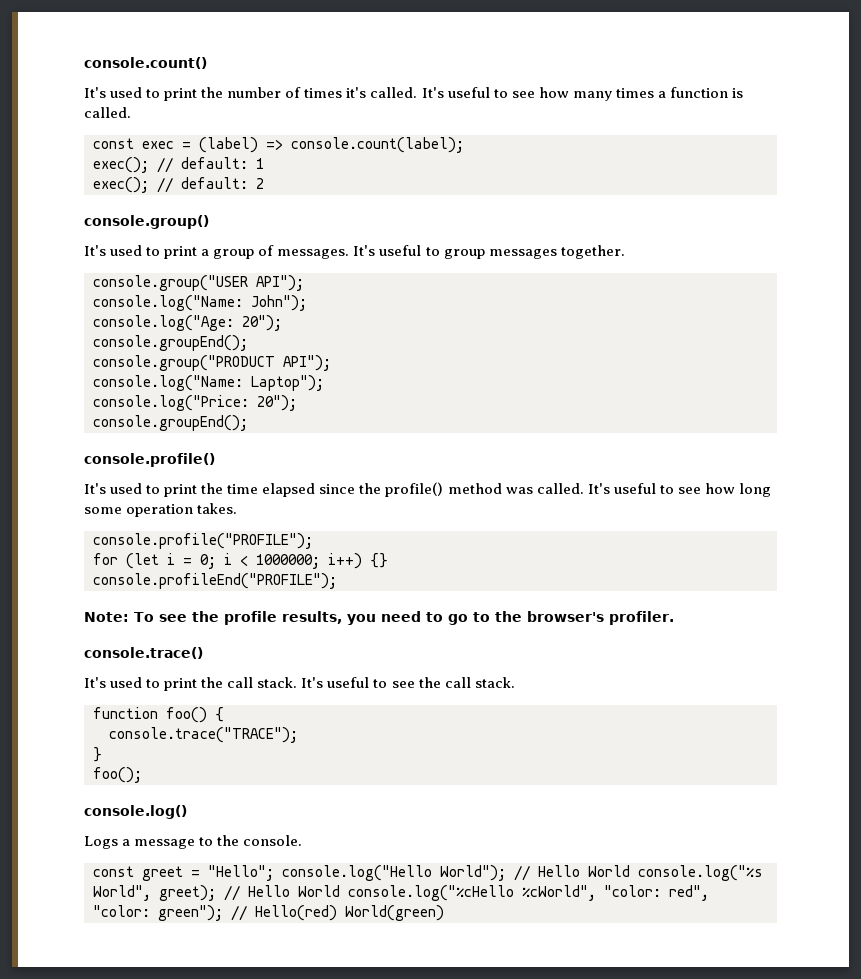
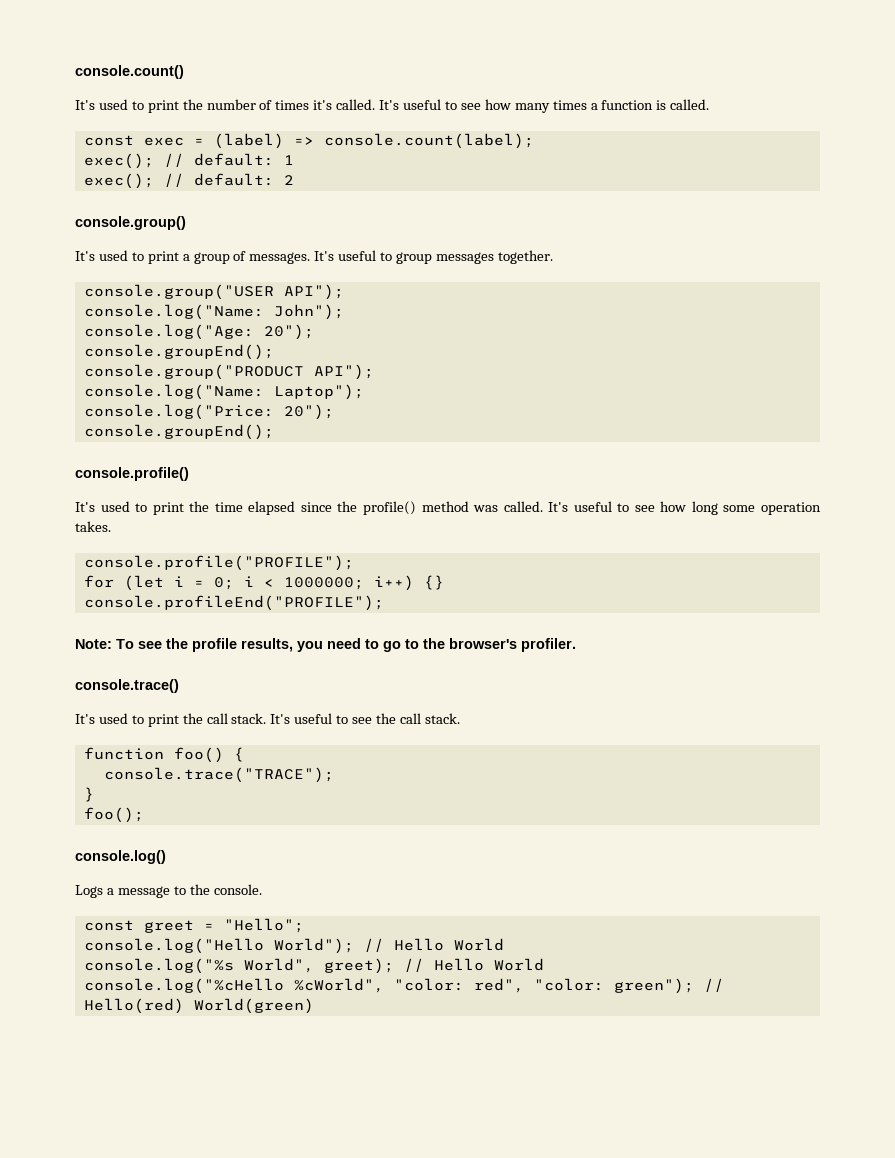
(274, 873) none -> (304, 925) //
(630, 871) none -> (504, 944) //
(340, 891) none -> (544, 964) //

